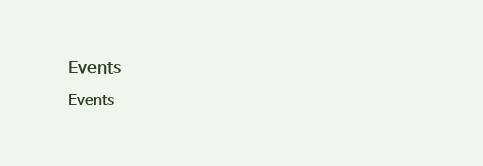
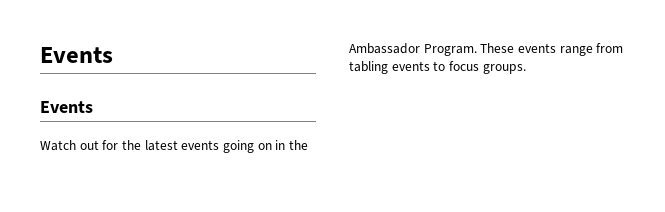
(114, 100) none -> [40,140,308,153] [349,43,624,56] [349,61,526,74] // Watch out for the latest events going on in the Ambassador Program. These events range from tabling events to focus groups.

